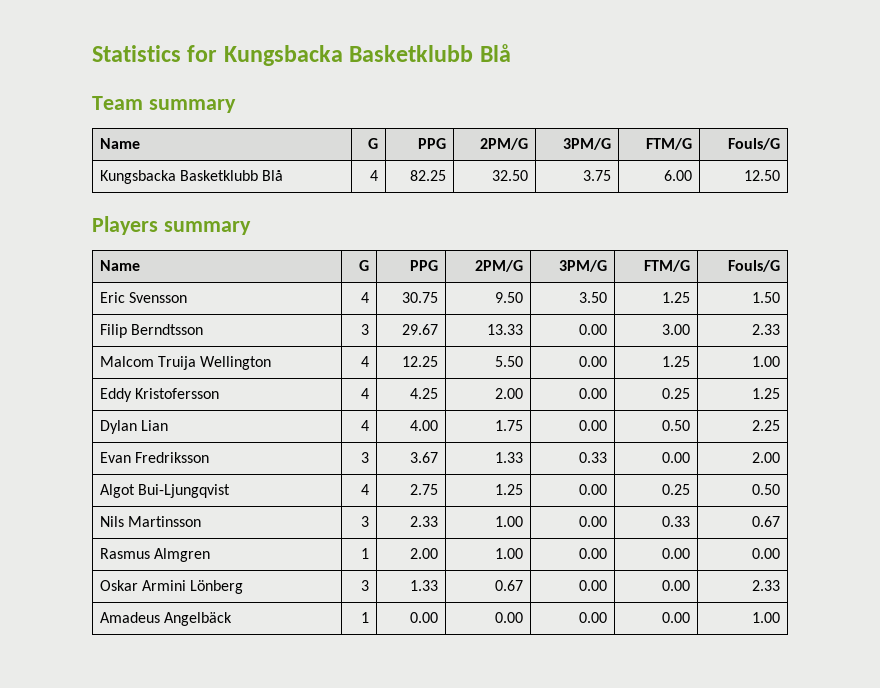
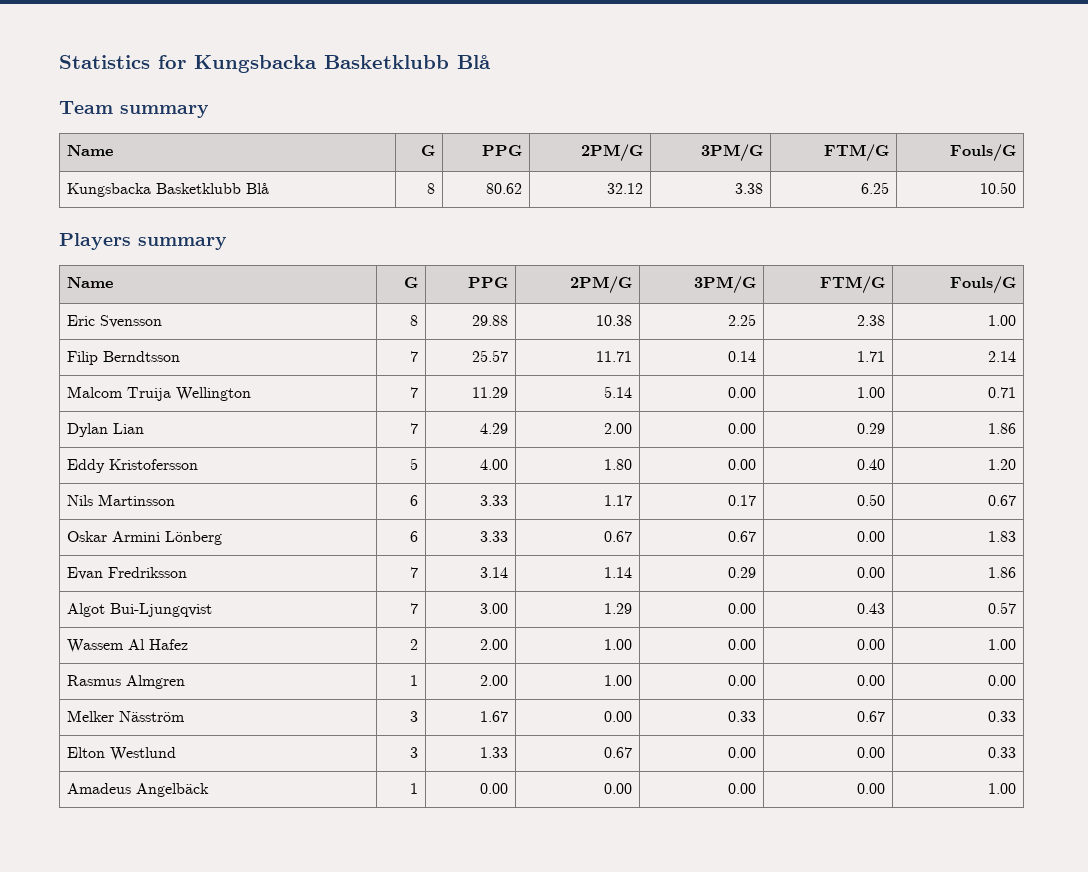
[370,170,379,181] [410,170,447,181] [492,170,529,181] [583,170,612,181] [664,170,693,181] [744,170,781,181] 4 | 82.25 | 32.50 | 3.75 | 6.00 | 12.50 -> [426,183,435,194] [485,183,522,194] [606,183,643,194] [734,183,763,194] [860,182,889,194] [979,182,1016,194] 8 | 80.62 | 32.12 | 3.38 | 6.25 | 10.50
[361,292,370,303] [402,292,439,303] [495,292,524,303] [579,292,608,303] [662,292,691,303] [752,292,781,303] [99,324,204,338] [361,324,370,335] [402,324,439,335] [487,324,524,335] [579,324,608,335] [662,324,691,335] [752,324,781,335] [99,356,272,370] [361,356,370,367] [402,356,439,367] [495,356,524,367] [579,356,608,367] [662,356,691,367] [752,356,781,367] [99,388,220,402] [361,388,370,399] [410,388,439,399] [495,388,524,399] [579,388,608,399] [662,388,691,399] [752,388,781,399] [99,420,169,434] [361,420,370,431] 4 | 30.75 | 9.50 | 3.50 | 1.25 | 1.50 // Filip Berndtsson | 3 | 29.67 | 13.33 | 0.00 | 3.00 | 2.33 // Malcom Truija Wellington | 4 | 12.25 | 5.50 | 0.00 | 1.25 | 1.00 // Eddy Kristofersson | 4 | 4.25 | 2.00 | 0.00 | 0.25 | 1.25 // Dylan Lian | 4 -> [409,315,418,326] [471,315,508,326] [595,315,632,326] [727,314,756,326] [856,315,885,326] [987,315,1016,326] [67,351,181,365] [409,351,418,362] [471,350,508,362] [595,351,632,362] [727,351,756,362] [856,351,885,362] [987,351,1016,362] [67,386,252,401] [409,387,418,398] [471,387,508,398] [603,386,632,398] [727,387,756,398] [856,387,885,398] [987,387,1016,398] [67,423,145,437] [409,423,418,434] [479,423,508,434] [603,423,632,434] [727,423,756,434] [856,423,885,434] [987,423,1016,434] [67,459,199,473] [409,458,418,470] 8 | 29.88 | 10.38 | 2.25 | 2.38 | 1.00 // Filip Berndtsson | 7 | 25.57 | 11.71 | 0.14 | 1.71 | 2.14 // Malcom Truija Wellington | 7 | 11.29 | 5.14 | 0.00 | 1.00 | 0.71 // Dylan Lian | 7 | 4.29 | 2.00 | 0.00 | 0.29 | 1.86 // Eddy Kristofersson | 5
[495,420,524,431] [579,420,608,431] [662,420,691,431] [752,420,781,431] [99,452,210,463] [361,452,370,463] [410,452,439,463] [495,452,524,463] [579,452,608,463] [662,452,691,463] [752,452,781,463] 1.75 | 0.00 | 0.50 | 2.25 // Evan Fredriksson | 3 | 3.67 | 1.33 | 0.33 | 0.00 | 2.00 -> [603,459,632,470] [727,459,756,470] [856,459,885,470] [987,459,1016,470] [67,494,176,506] [409,495,418,506] [479,495,508,506] [603,495,632,506] [727,495,756,506] [856,494,885,506] [987,495,1016,506] [67,531,223,545] [409,531,418,542] [479,531,508,542] [603,531,632,542] [727,531,756,542] [856,531,885,542] [987,531,1016,542] [67,567,188,580] [409,567,418,578] [479,567,508,578] [603,567,632,578] [727,567,756,578] [856,567,885,578] [987,567,1016,578] 1.80 | 0.00 | 0.40 | 1.20 // Nils Martinsson | 6 | 3.33 | 1.17 | 0.17 | 0.50 | 0.67 // Oskar Armini Lönberg | 6 | 3.33 | 0.67 | 0.67 | 0.00 | 1.83 // Evan Fredriksson | 7 | 3.14 | 1.14 | 0.29 | 0.00 | 1.86
[361,484,370,495] [410,484,439,495] [495,484,524,495] [579,484,608,495] [662,484,691,495] [752,484,781,495] [99,516,202,527] [361,516,370,527] [410,516,439,527] [495,516,524,527] [579,516,608,527] [662,516,691,527] [752,516,781,527] 4 | 2.75 | 1.25 | 0.00 | 0.25 | 0.50 // Nils Martinsson | 3 | 2.33 | 1.00 | 0.00 | 0.33 | 0.67 -> [409,603,418,614] [479,603,508,614] [603,603,632,614] [727,603,756,614] [856,603,885,614] [987,602,1016,614] [67,639,189,653] [409,639,418,650] [479,639,508,650] [603,639,632,650] [727,639,756,650] [856,639,885,650] [987,639,1016,650] 7 | 3.00 | 1.29 | 0.00 | 0.43 | 0.57 // Wassem Al Hafez | 2 | 2.00 | 1.00 | 0.00 | 0.00 | 1.00
[99,580,244,594] Oskar Armini Lönberg -> [67,710,186,722] [409,711,418,722] [479,711,508,722] [603,711,632,722] [727,711,756,722] [856,711,885,722] [987,711,1016,722] [67,747,177,761] Melker Näsström | 3 | 1.67 | 0.00 | 0.33 | 0.67 | 0.33 // Elton Westlund
[752,580,781,591] 2.33 -> [987,747,1016,758] 0.33

